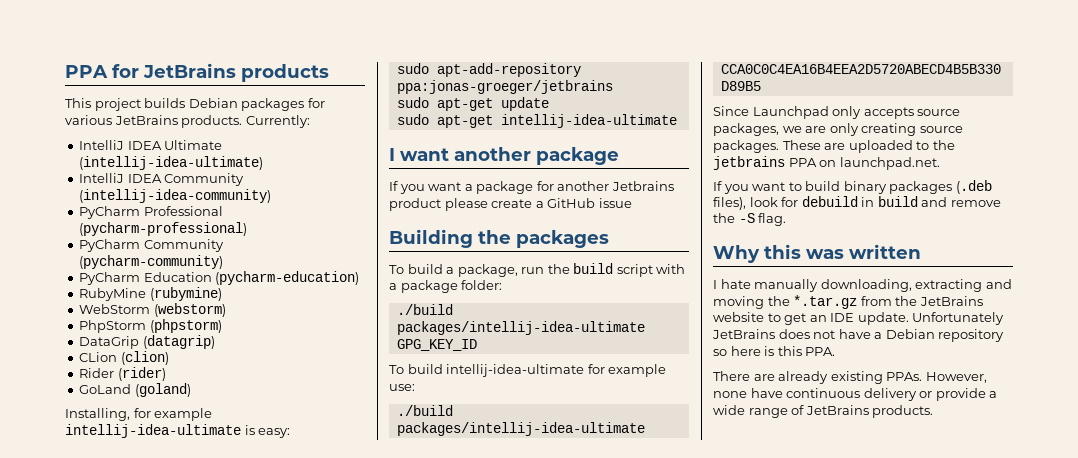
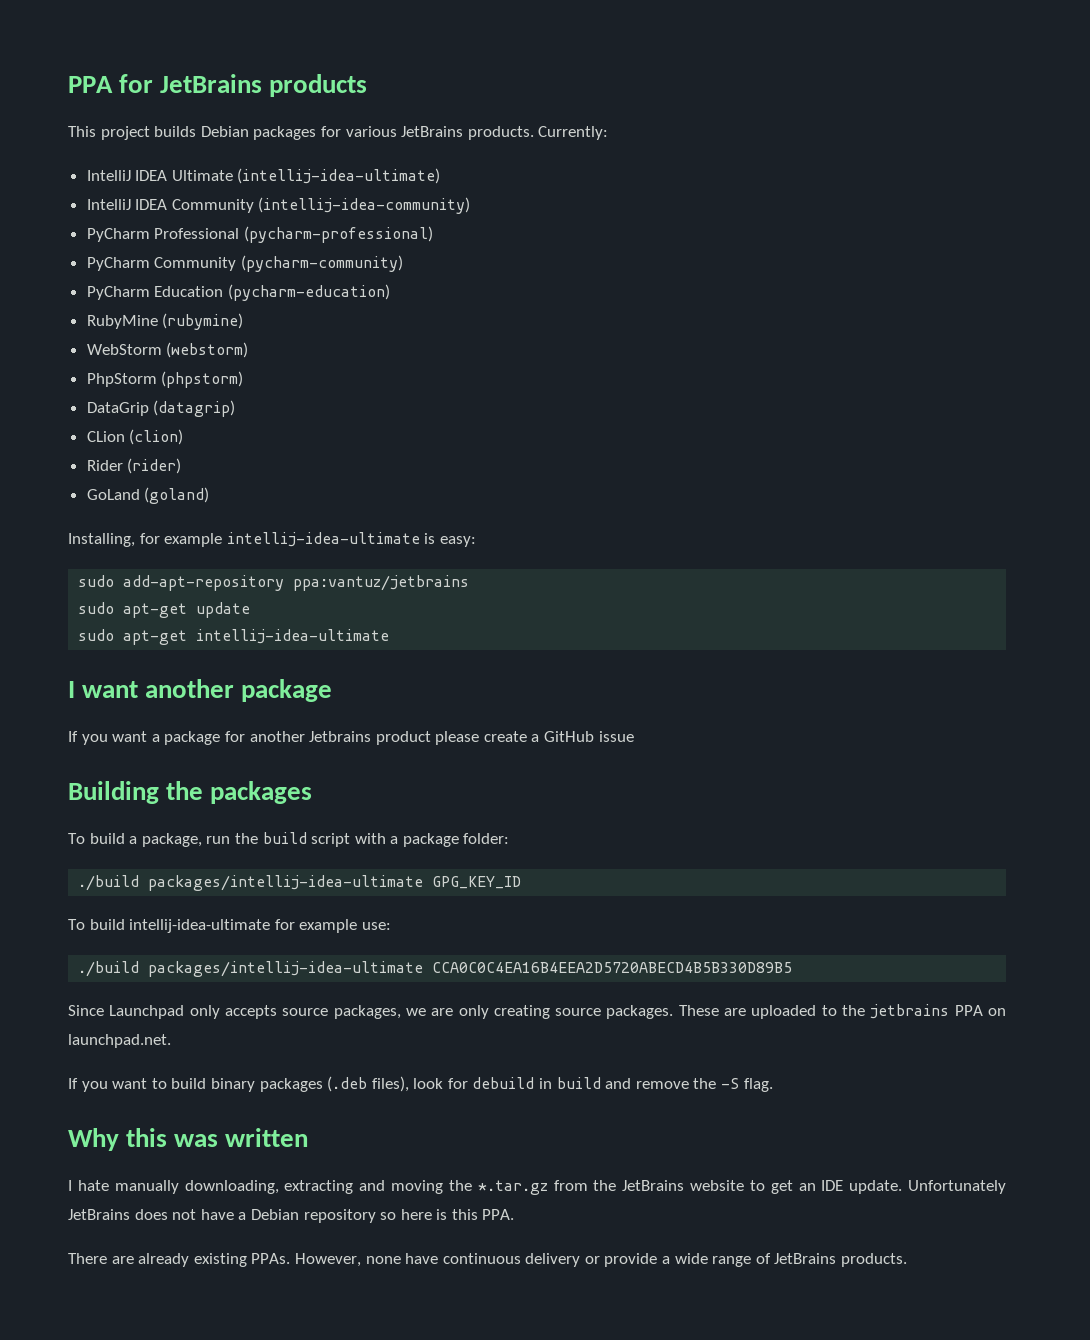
[436,63,581,77] [396,80,613,94] apt-add-repository ppa:jonas-groeger/jetbrains -> [123,575,470,591] add-apt-repository ppa:vantuz/jetbrains

